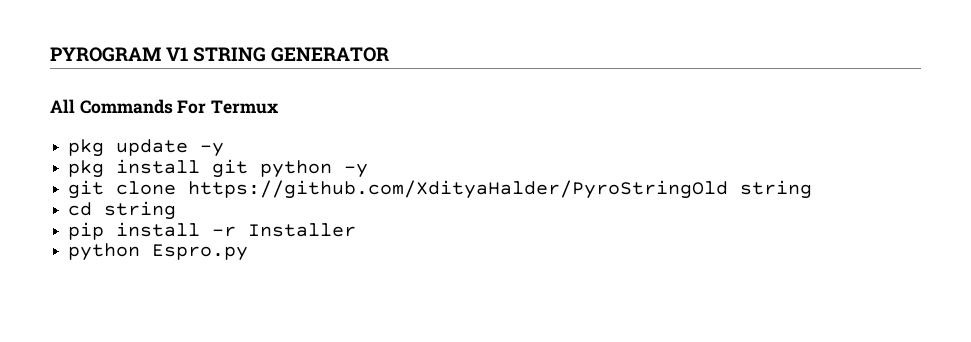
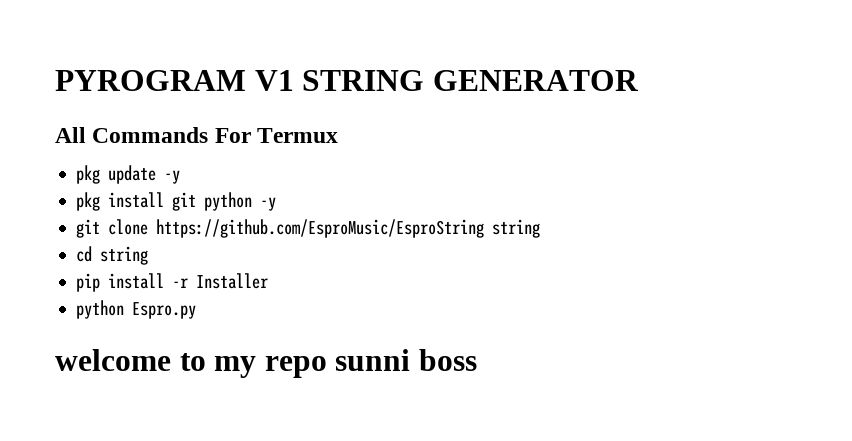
[188,180,729,199] https://github.com/XdityaHalder/PyroStringOld -> [155,219,484,238] https://github.com/EsproMusic/EsproString
(249, 252) none -> [55,349,477,378] // welcome to my repo sunni boss

